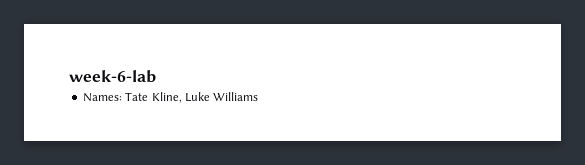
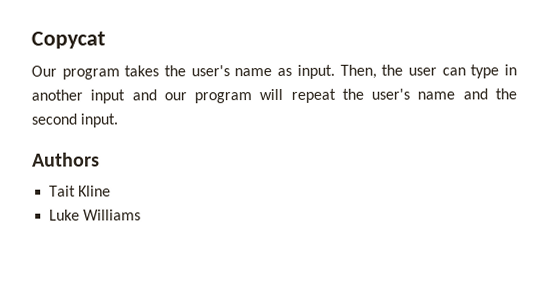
[69,70,156,83] [82,92,182,103] week-6-lab // Names: Tate Kline, -> [31,31,106,49] [31,64,517,80] [31,88,517,104] [31,113,119,128] [32,152,100,167] [49,185,112,197] Copycat // Our program takes the user's name as input. Then, the user can type in another input and our program will repeat the user's name and the second input. // Authors // Tait Kline //

